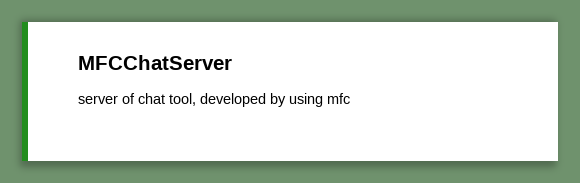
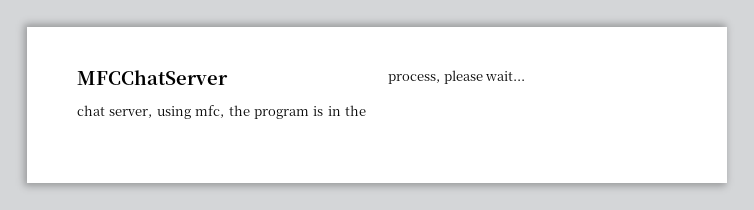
[78,93,350,107] server of chat tool, developed by using mfc -> [77,105,366,119] [388,70,526,84] chat server, using mfc, the program is in the process, please wait...

